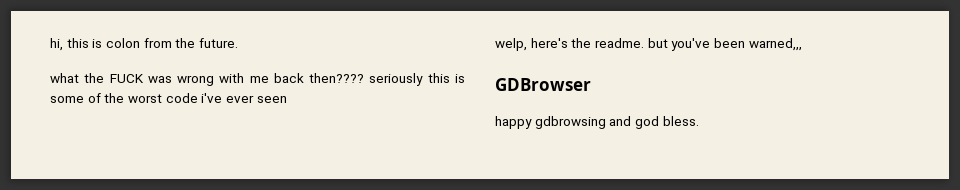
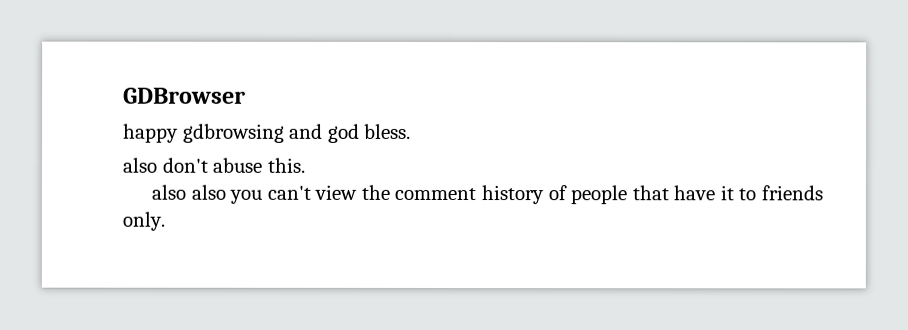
[50,38,238,51] [50,73,465,86] [50,93,287,103] [495,38,802,51] hi, this is colon from the future. // what the FUCK was wrong with me back then???? seriously this is some of the worst code i've ever seen // welp, here's the readme. but you've been warned,,, // -> (123, 95) none
(699, 121) none -> [122,157,306,173] [151,184,823,205] [122,211,165,231] // also don't abuse this. // also also you can't view the comment history of people that have it to friends only.

